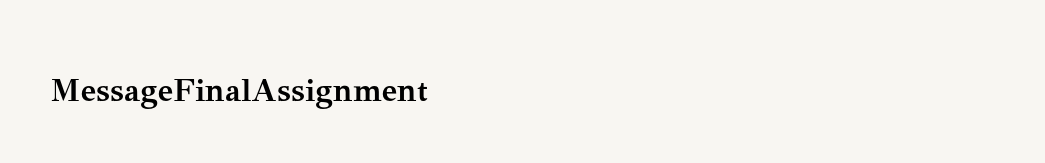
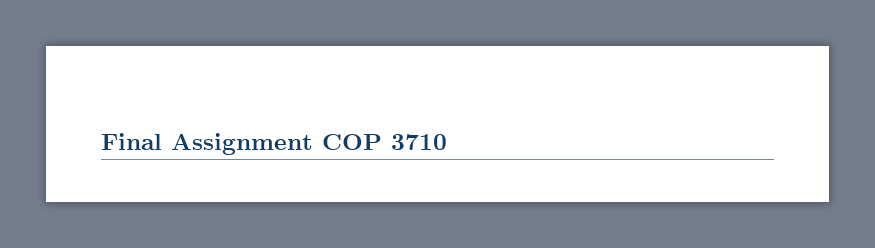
[50,79,428,109] MessageFinalAssignment -> [101,133,447,155] Final Assignment COP 3710

